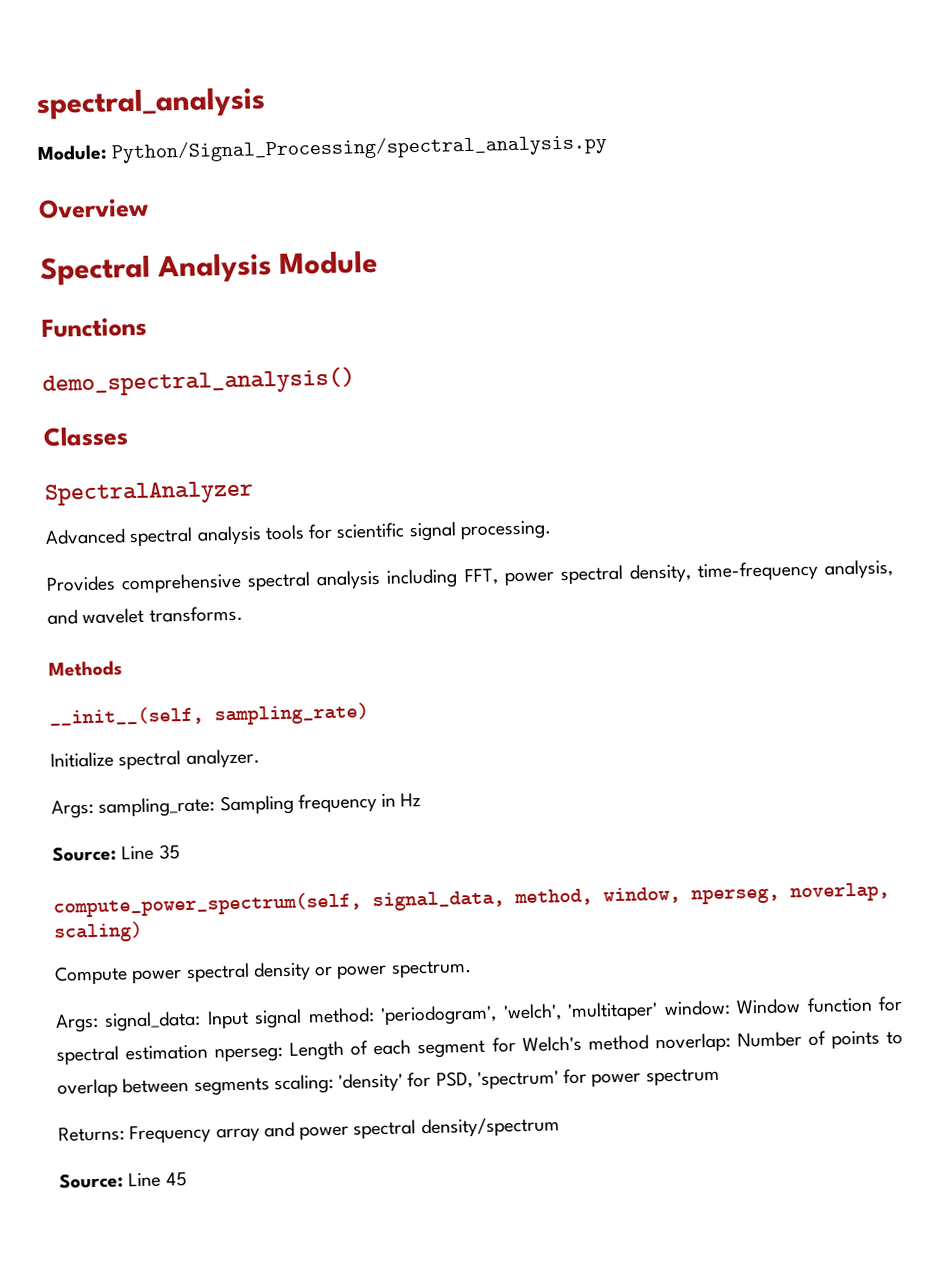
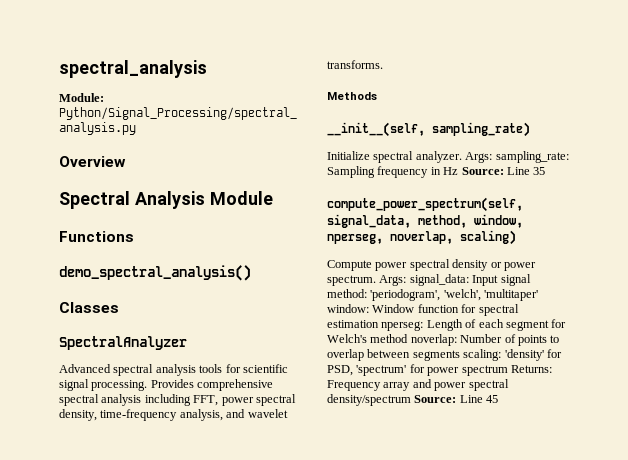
(552, 530) // -> (148, 385) none
(260, 759) // -> (462, 157) none
(422, 800) // -> (459, 171) none
(472, 969) // -> (376, 280) none
(720, 1077) // -> (508, 370) none
(560, 1127) // -> (411, 400) none

